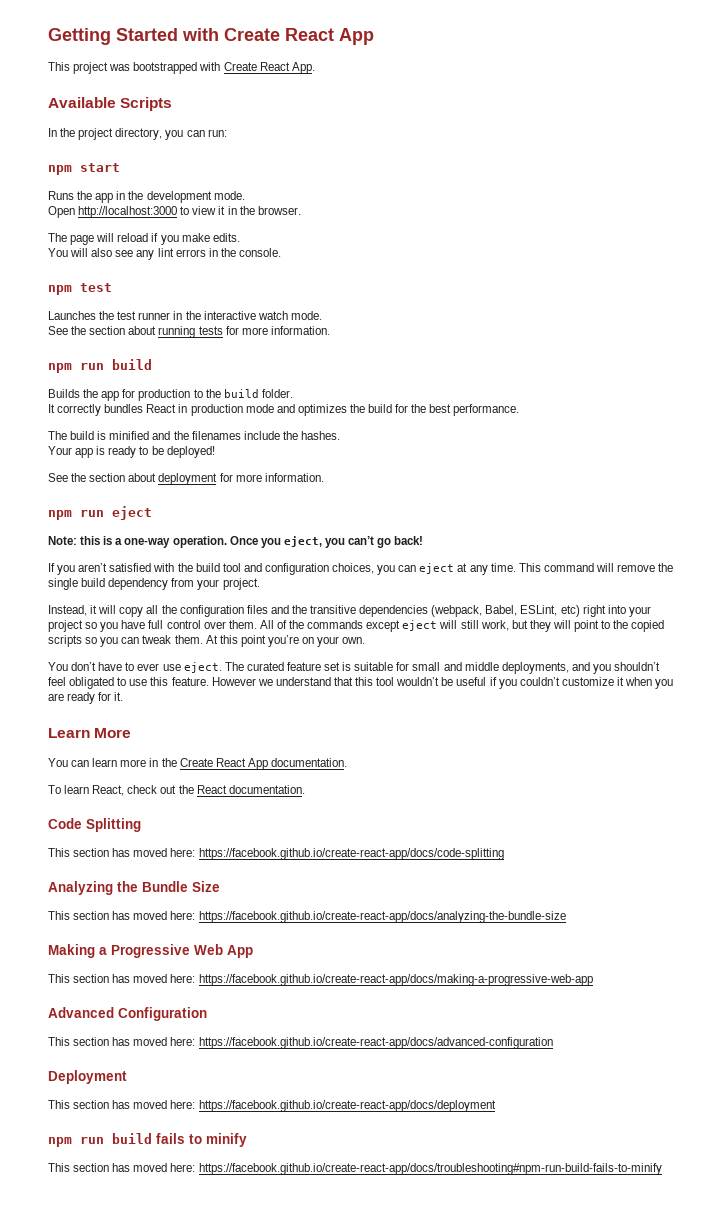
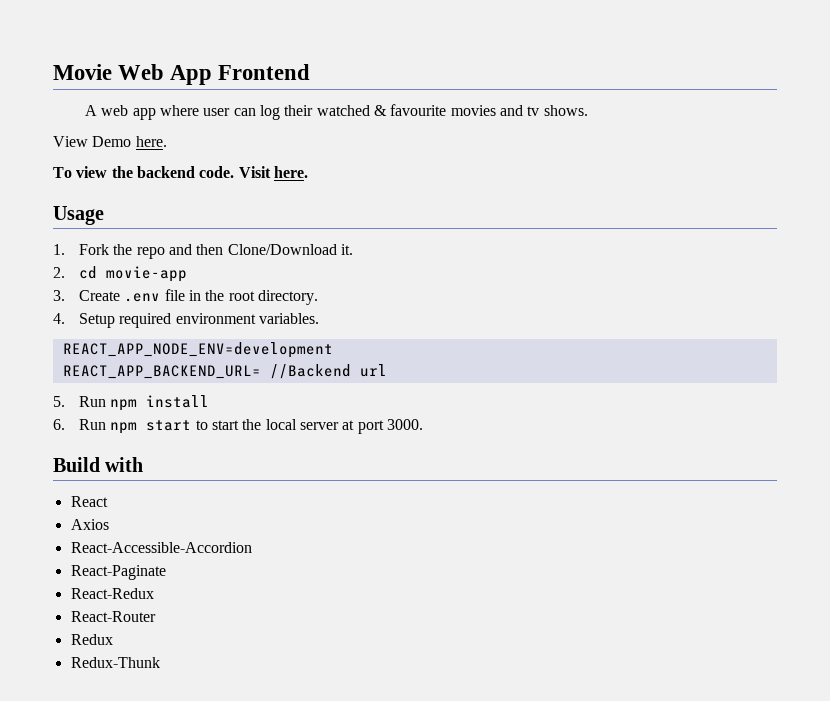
[48,28,374,45] [48,62,315,74] [48,97,173,111] [48,128,227,140] [48,163,120,175] [48,191,245,203] [48,206,301,218] [48,233,240,245] [48,248,281,260] [48,283,112,295] [48,311,322,320] [48,326,330,338] [48,359,152,373] [48,389,293,401] [48,404,520,416] [48,431,340,440] [48,446,215,458] [48,473,324,485] [48,506,152,520] [48,536,424,548] [48,563,674,575] [48,578,260,590] [48,605,651,617] [48,620,665,632] [48,635,366,647] [48,662,661,674] [48,677,674,689] [48,692,124,704] [48,728,132,738] [48,758,347,770] [48,785,305,796] [48,818,141,832] [48,848,504,860] [48,881,220,895] [48,911,566,923] [48,944,253,958] [48,974,593,986] [48,1007,207,1021] [48,1037,553,1049] [48,1070,127,1084] [48,1100,496,1112] [48,1133,247,1147] [48,1163,662,1175] Getting Started with Create React App // This project was bootstrapped with Create React App. // Available Scripts // In the project directory, you can run: // npm start // Runs the app in the development mode. // Open http://localhost:3000 to view it in the browser. // The page will reload if you make edits. // You will also see any lint errors in the console. // npm test // Launches the test runner in the interactive watch mode. // See the section about running tests for more information. // npm run build // Builds the app for production to the build folder. // It correctly bundles React in production mode and optimizes the build for the best performance. // The build is minified and the filenames include the hashes. // Your app is ready to be deployed! // See the section about deployment for more information. // npm run eject // Note: this is a one-way operation. Once you eject, you can’t go back! // If you aren’t satisfied with the build tool and configuration choices, you can eject at any time. This command will remove the single build dependency from your project. // Instead, it will copy all the configuration files and the transitive dependencies (webpack, Babel, ESLint, etc) right into your project so you have full control over them. All of the commands except eject will still work, but they will point to the copied scripts so you can tweak them. At this point you’re on your own. // You don’t have to ever use eject. The curated feature set is suitable for small and middle deployments, and you shouldn’t feel obligated to use this feature. However we understand that this tool wouldn’t be useful if you couldn’t customize it when you are ready for it. // Learn More // You can learn more in the Create React App documentation. // To learn React, check out the React documentation. // Code Splitting // This section has moved here: https://facebook.github.io/create-react-app/docs/code-splitting // Analyzing the Bundle Size // This section has moved here: https://facebook.github.io/create-react-app/docs/analyzing-the-bundle-size // Making a Progressive Web App // This section has moved here: https://facebook.github.io/create-react-app/docs/making-a-progressive-web-app // Advanced Configuration // This section has moved here: https://facebook.github.io/create-react-app/docs/advanced-configuration // Deployment // This section has moved here: https://facebook.github.io/create-react-app/docs/deployment // npm run build fails to minify // This section has moved here: https://facebook.github.io/create-react-app/docs/troubleshooting#npm-run-build-fails-to-minify -> [53,64,311,85] [85,104,588,120] [53,136,167,147] [53,166,308,178] [53,206,104,225] [53,244,353,259] [53,266,187,282] [53,289,318,305] [53,313,319,328] [62,342,333,358] [62,364,387,379] [53,395,210,411] [53,419,423,434] [53,457,144,472] [70,496,108,507] [70,519,109,530] [70,542,252,553] [70,565,166,580] [70,588,154,599] [70,611,156,622] [70,634,113,645] [70,657,160,668] Movie Web App Frontend // A web app where user can log their watched & favourite movies and tv shows. // View Demo here. // To view the backend code. Visit here. // Usage // 1. Fork the repo and then Clone/Download it. // 2. cd movie-app // 3. Create .env file in the root directory. // 4. Setup required environment variables. // REACT_APP_NODE_ENV=development // REACT_APP_BACKEND_URL= //Backend url // 5. Run npm install // 6. Run npm start to start the local server at port 3000. // Build with // React // Axios // React-Accessible-Accordion // React-Paginate // React-Redux // React-Router // Redux // Redux-Thunk

